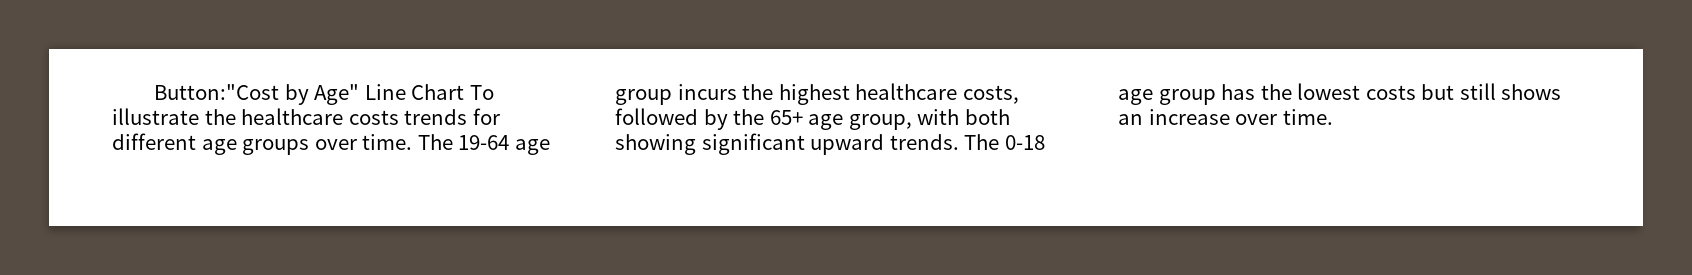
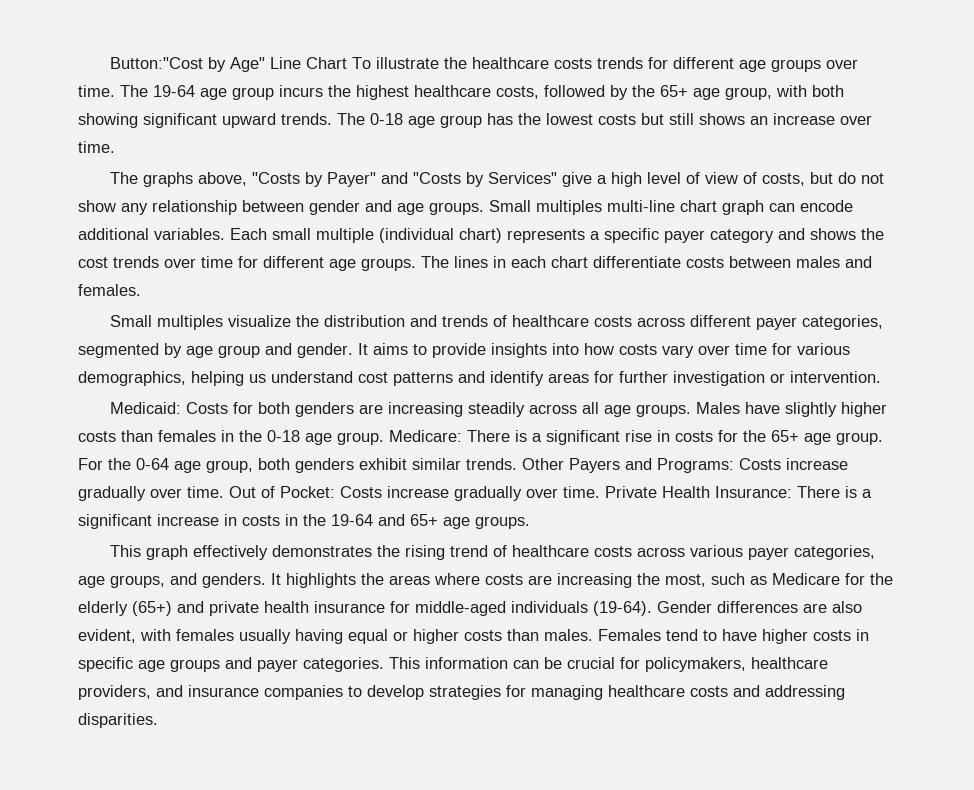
(1333, 117) none -> [109,172,884,187] [78,200,853,215] [78,228,884,243] [78,256,872,271] [78,284,141,296] [109,315,883,330] [78,343,850,358] [78,371,881,386] [109,402,887,417] [78,430,883,445] [78,458,848,473] [78,486,872,501] [78,514,530,529] [109,545,875,560] [78,573,893,588] [78,601,862,616] [78,629,869,644] [78,657,828,672] [78,685,845,700] [78,713,158,728] // The graphs above, "Costs by Payer" and "Costs by Services" give a high level of view of costs, but do not show any relationship between gender and age groups. Small multiples multi-line chart graph can encode additional variables. Each small multiple (individual chart) represents a specific payer category and shows the cost trends over time for different age groups. The lines in each chart differentiate costs between males and females. // Small multiples visualize the distribution and trends of healthcare costs across different payer categories, segmented by age group and gender. It aims to provide insights into how costs vary over time for various demographics, helping us understand cost patterns and identify areas for further investigation or intervention. // Medicaid: Costs for both genders are increasing steadily across all age groups. Males have slightly higher costs than females in the 0-18 age group. Medicare: There is a significant rise in costs for the 65+ age group. For the 0-64 age group, both genders exhibit similar trends. Other Payers and Programs: Costs increase gradually over time. Out of Pocket: Costs increase gradually over time. Private Health Insurance: There is a significant increase in costs in the 19-64 and 65+ age groups. // This graph effectively demonstrates the rising trend of healthcare costs across various payer categories, age groups, and genders. It highlights the areas where costs are increasing the most, such as Medicare for the elderly (65+) and private health insurance for middle-aged individuals (19-64). Gender differences are also evident, with females usually having equal or higher costs than males. Females tend to have higher costs in specific age groups and payer categories. This information can be crucial for policymakers, healthcare providers, and insurance companies to develop strategies for managing healthcare costs and addressing disparities.

